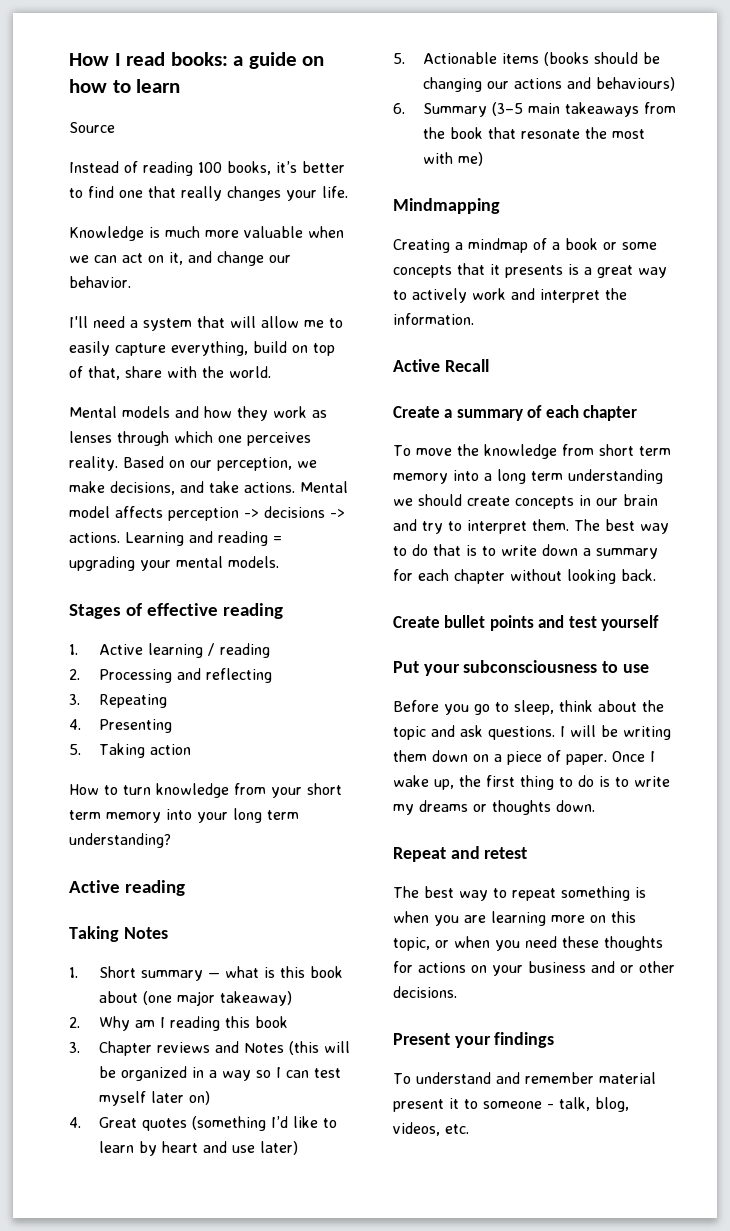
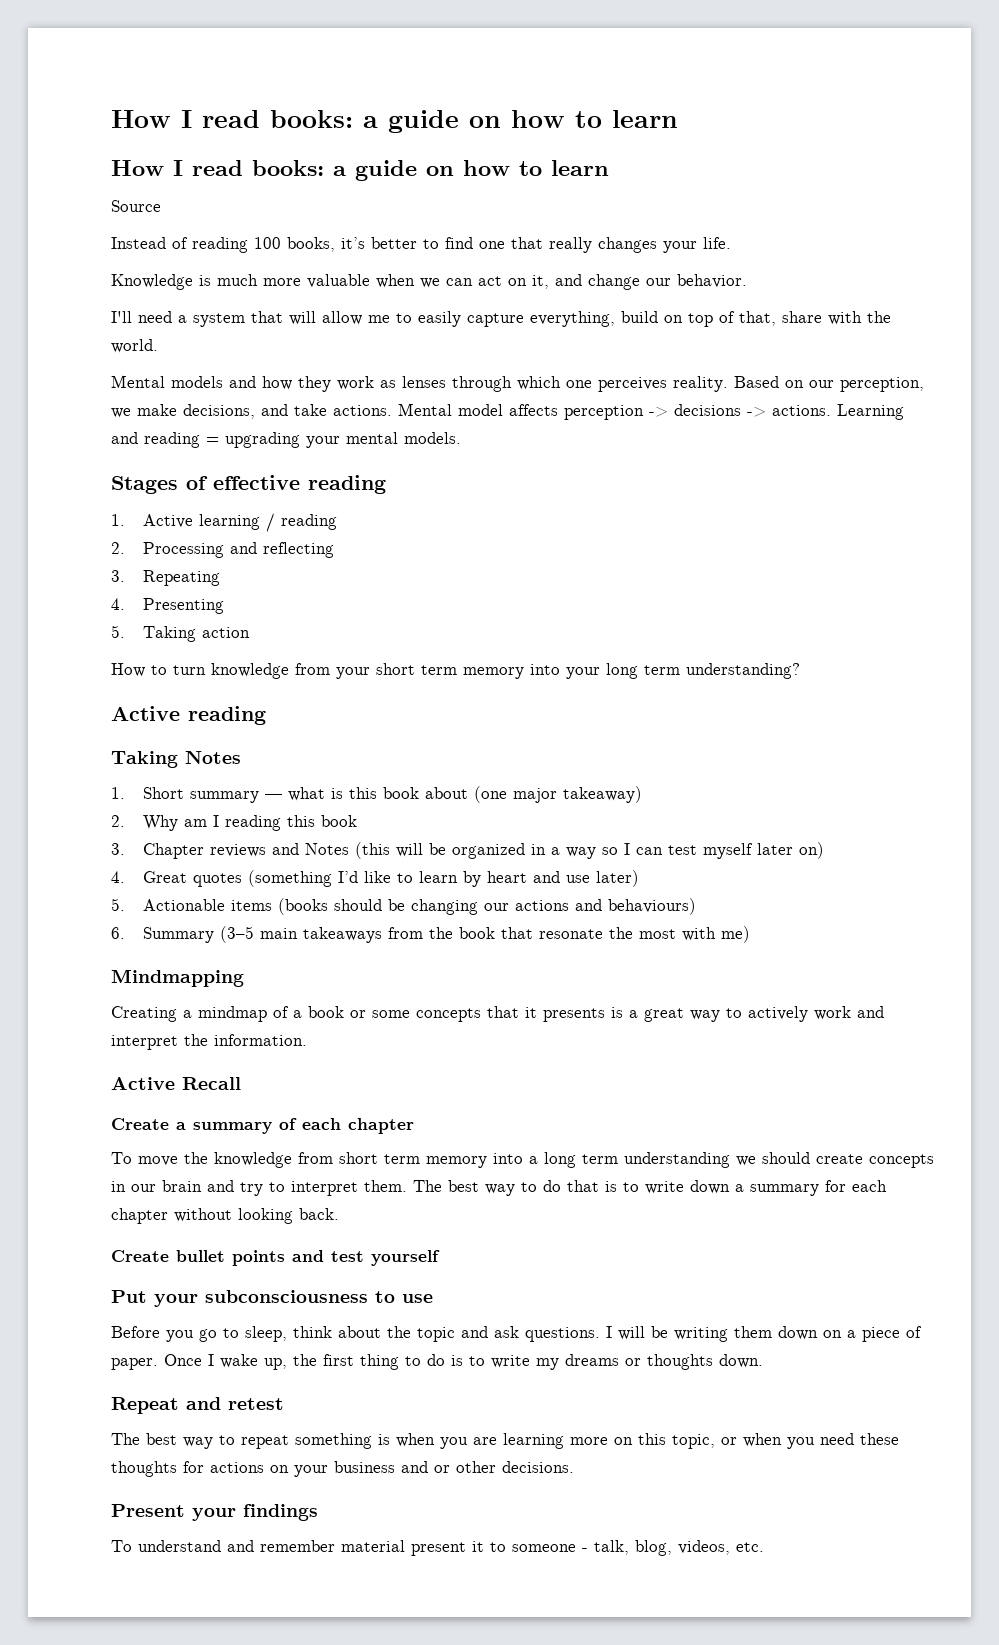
(181, 86) none -> [111,160,609,181] // How I read books: a guide on how to learn

